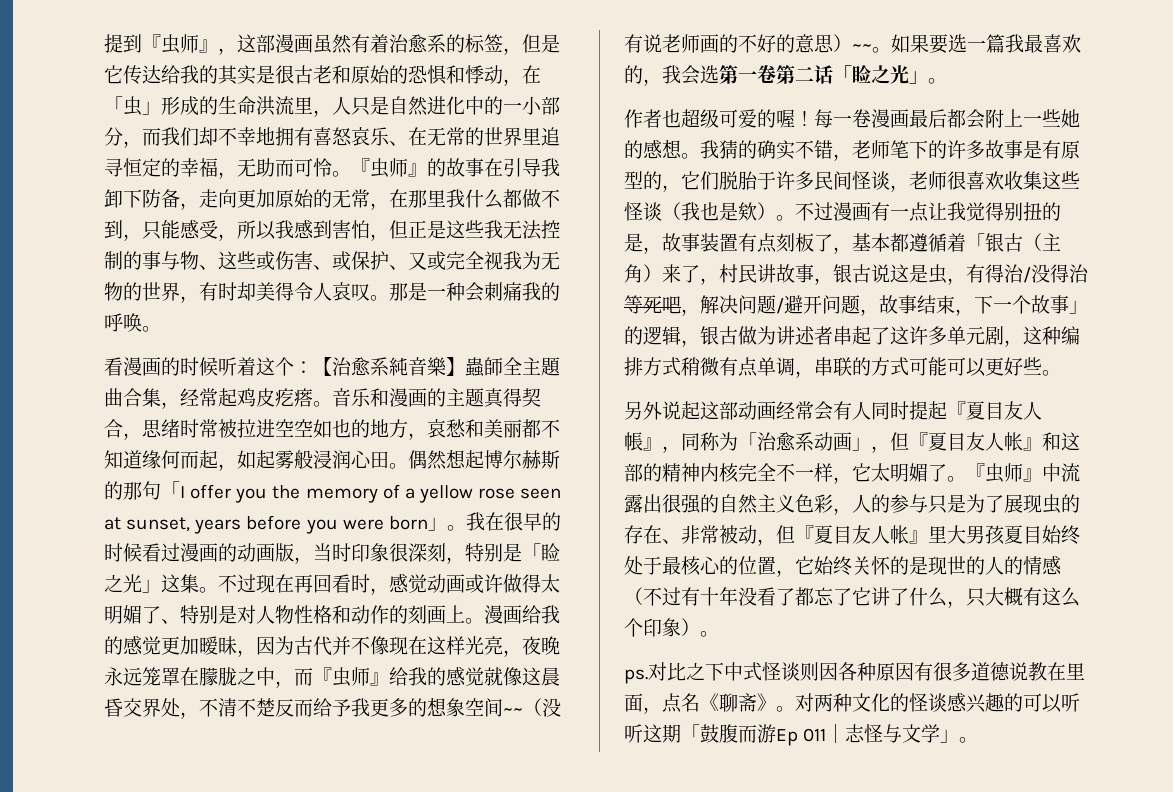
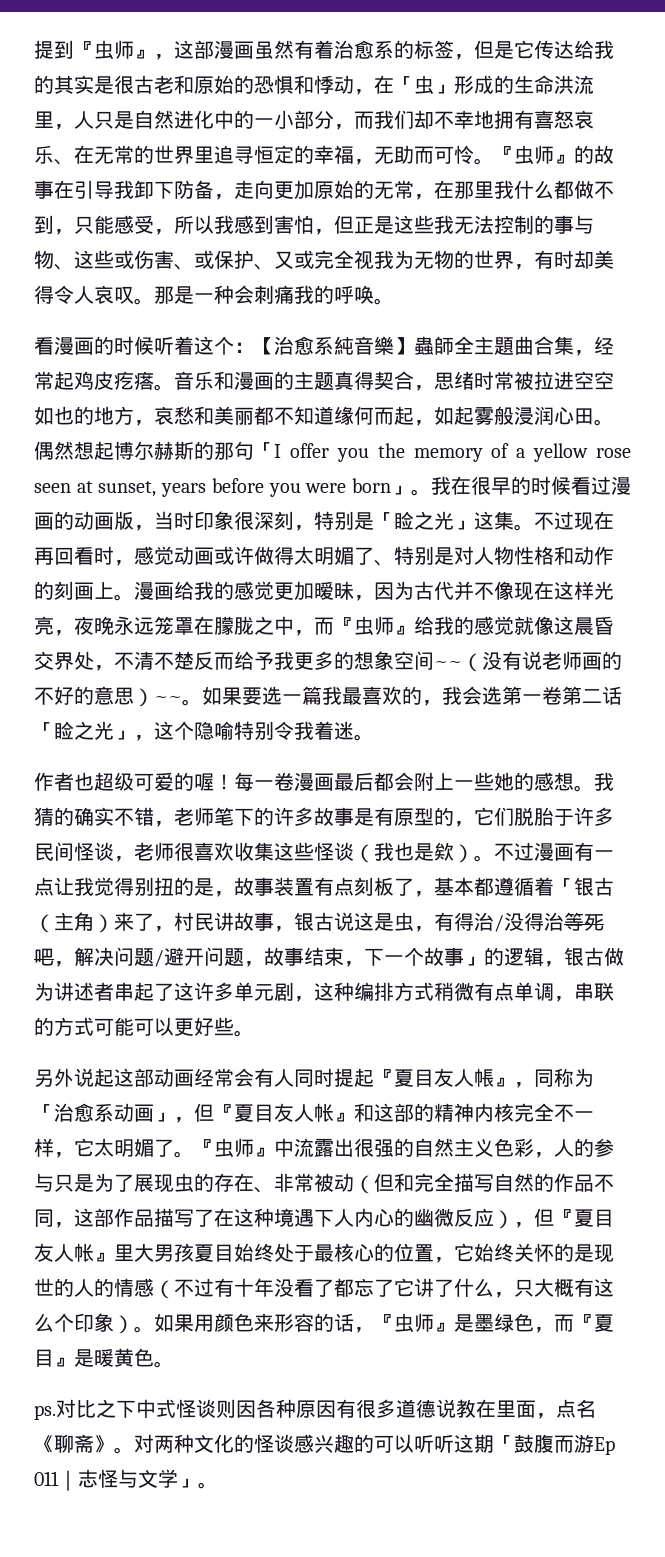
(928, 77) none -> [134,721,354,741] ，这个隐喻特别令我着迷
(757, 534) none -> [354,1173,614,1194] [34,1208,514,1229] （但和完全描写自然的作品不同，这部作品描写了在这种境遇下人内心的幽微反应）
(719, 634) none -> [154,1313,614,1333] [34,1348,174,1368] 如果用颜色来形容的话，『虫师』是墨绿色，而『夏目』是暖黄色。

